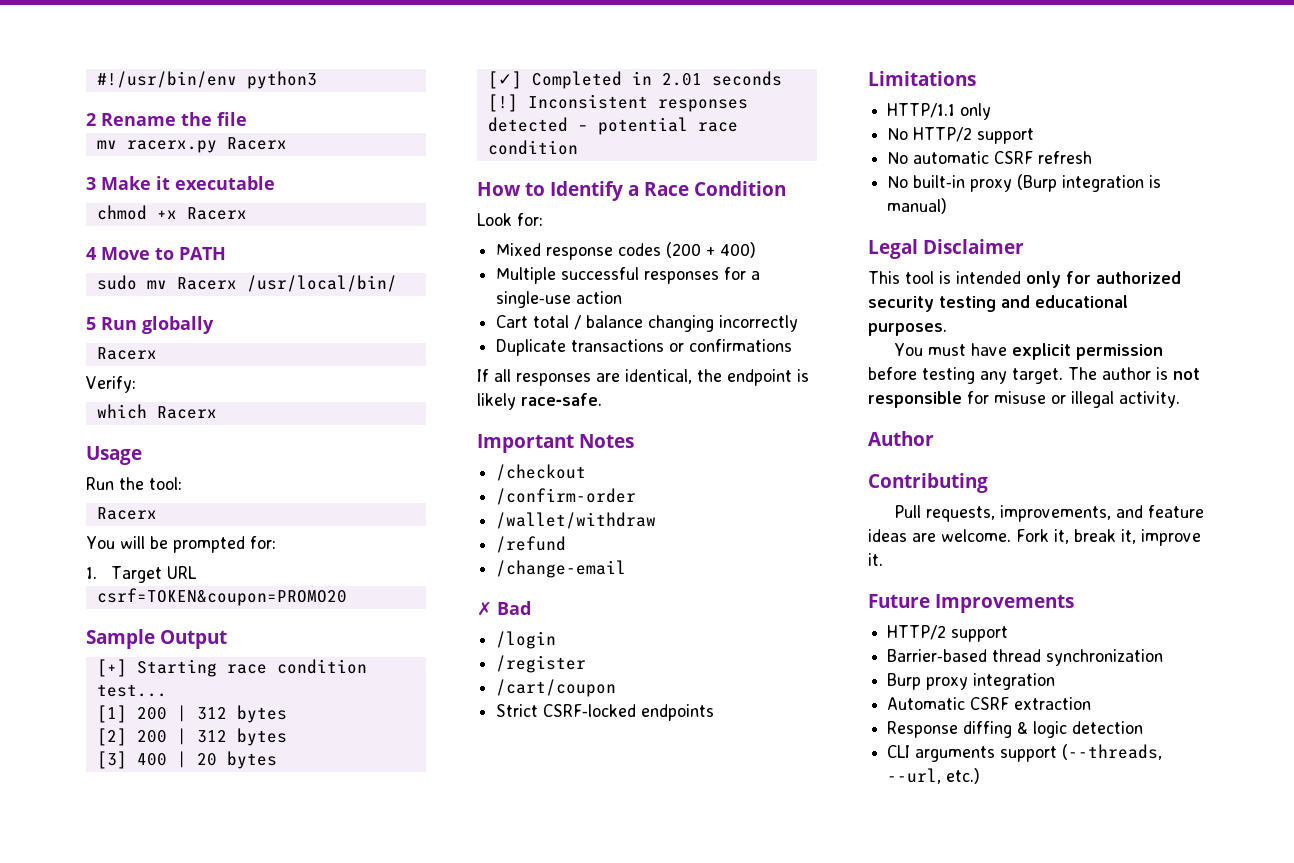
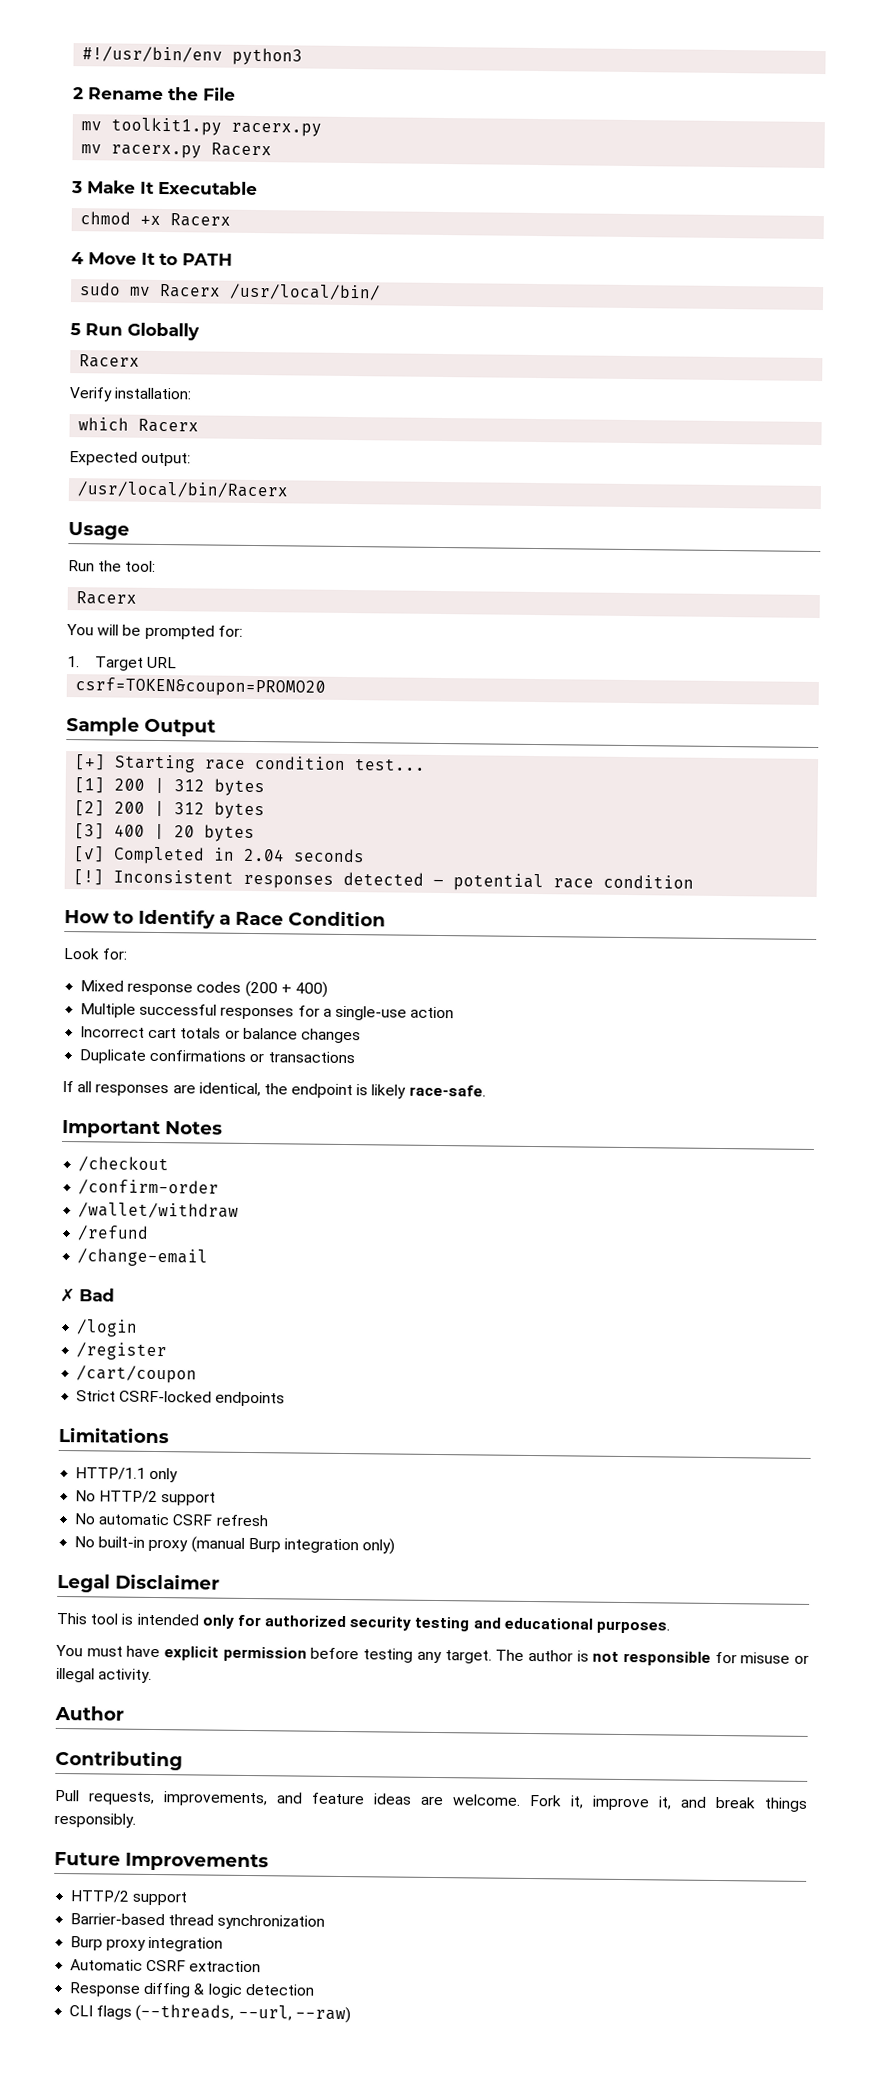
[217,112,247,126] file -> [203,87,236,101] [81,117,323,137] File // mv toolkit1.py racerx.py
[156,176,275,190] it executable -> [140,180,258,196] It Executable
(150, 253) none -> [141,252,156,265] It
[142,316,214,334] [96,347,157,360] [86,376,136,393] globally // Racerx // Verify: -> [127,322,200,341] [79,354,141,368] [69,387,193,402] Globally // Racerx // Verify installation:
(217, 412) none -> [69,451,192,467] [77,481,290,499] // Expected output: // /usr/local/bin/Racerx
[661,73,702,86] 2.01 -> [243,848,286,862] 2.04
[496,315,799,332] Cart total / balance changing incorrectly -> [80,1026,361,1044] Incorrect cart totals or balance changes
(567, 347) none -> [149,1049,265,1063] confirmations or
[669,339,793,352] or confirmations -> (355, 1057) none
[1017,174,1162,192] [887,198,948,214] (Burp integration is manual) -> [190,1536,396,1555] (manual Burp integration only)
[1074,529,1201,546] [868,553,883,566] break it, improve it. -> [592,1795,808,1812] [54,1812,136,1828] improve it, and break things responsibly.
[915,746,1058,762] arguments support -> [96,2005,133,2020] flags
[946,768,981,784] etc.) -> [294,2006,351,2024] --raw)

